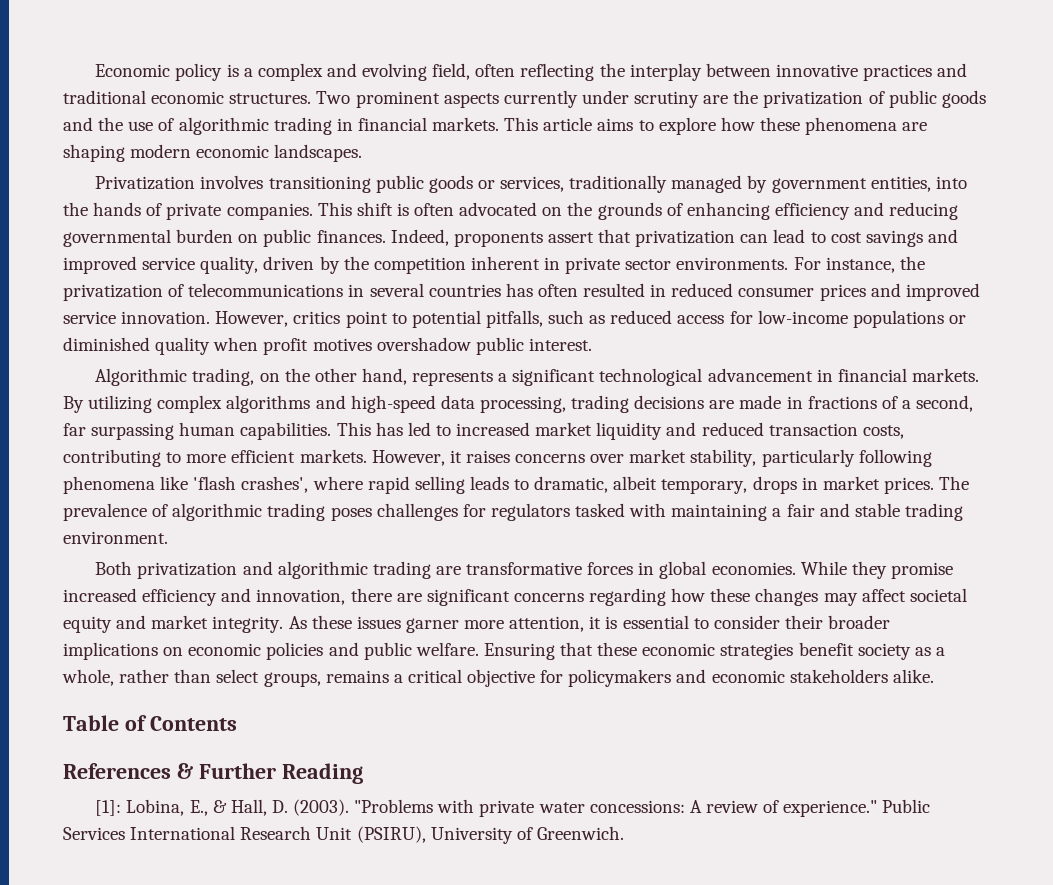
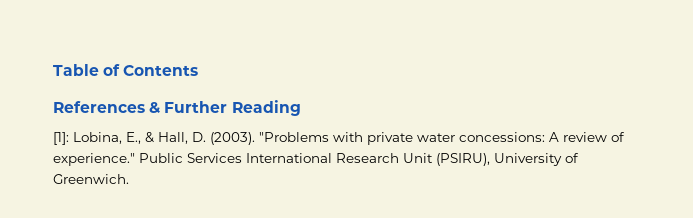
[95,63,968,81] [63,90,986,108] [63,117,928,135] [63,144,363,162] [95,175,967,193] [63,202,959,220] [63,229,958,247] [63,256,925,274] [63,283,980,301] [63,310,966,328] [63,337,592,355] [95,368,979,386] [63,395,974,413] [63,422,904,440] [63,449,932,467] [63,476,970,494] [63,503,963,521] [63,531,168,544] [95,561,953,579] [63,588,967,606] [63,615,891,633] [63,642,945,660] [62,669,934,687] Economic policy is a complex and evolving field, often reflecting the interplay between innovative practices and traditional economic structures. Two prominent aspects currently under scrutiny are the privatization of public goods and the use of algorithmic trading in financial markets. This article aims to explore how these phenomena are shaping modern economic landscapes. // Privatization involves transitioning public goods or services, traditionally managed by government entities, into the hands of private companies. This shift is often advocated on the grounds of enhancing efficiency and reducing governmental burden on public finances. Indeed, proponents assert that privatization can lead to cost savings and improved service quality, driven by the competition inherent in private sector environments. For instance, the privatization of telecommunications in several countries has often resulted in reduced consumer prices and improved service innovation. However, critics point to potential pitfalls, such as reduced access for low-income populations or diminished quality when profit motives overshadow public interest. // Algorithmic trading, on the other hand, represents a significant technological advancement in financial markets. By utilizing complex algorithms and high-speed data processing, trading decisions are made in fractions of a second, far surpassing human capabilities. This has led to increased market liquidity and reduced transaction costs, contributing to more efficient markets. However, it raises concerns over market stability, particularly following phenomena like 'flash crashes', where rapid selling leads to dramatic, albeit temporary, drops in market prices. The prevalence of algorithmic trading poses challenges for regulators tasked with maintaining a fair and stable trading environment. // Both privatization and algorithmic trading are transformative forces in global economies. While they promise increased efficiency and innovation, there are significant concerns regarding how these changes may affect societal equity and market integrity. As these issues garner more attention, it is essential to consider their broader implications on economic policies and public welfare. Ensuring that these economic strategies benefit society as a whole, rather than select groups, remains a critical objective for policymakers and economic stakeholders alike. // -> (53, 70) none

